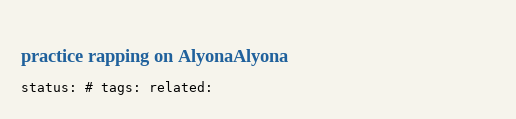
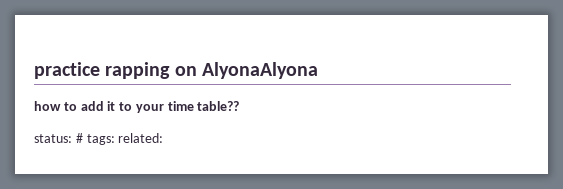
(288, 57) none -> [34,101,240,113] // how to add it to your time table??

